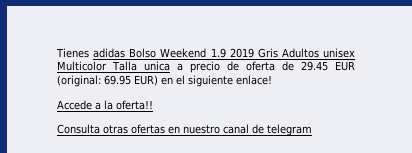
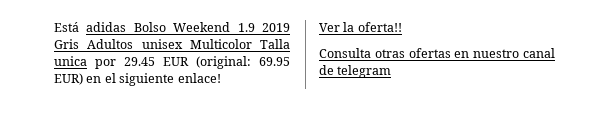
[56,48,89,58] Tienes -> [54,22,79,32] Está
[176,61,294,73] a precio de oferta de -> [95,59,116,69] por
[57,100,101,110] Accede a -> [319,23,340,32] Ver

